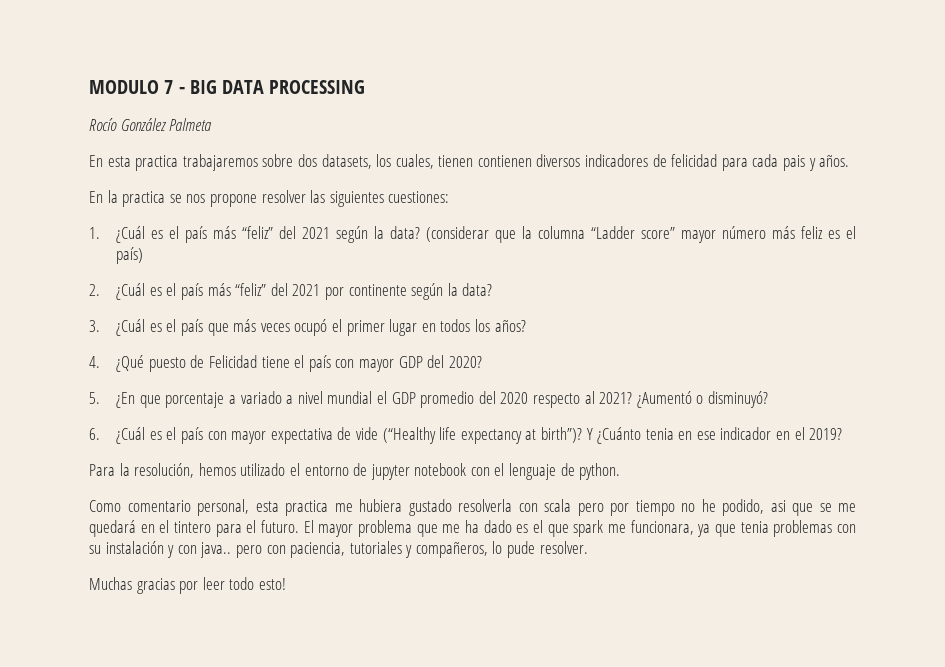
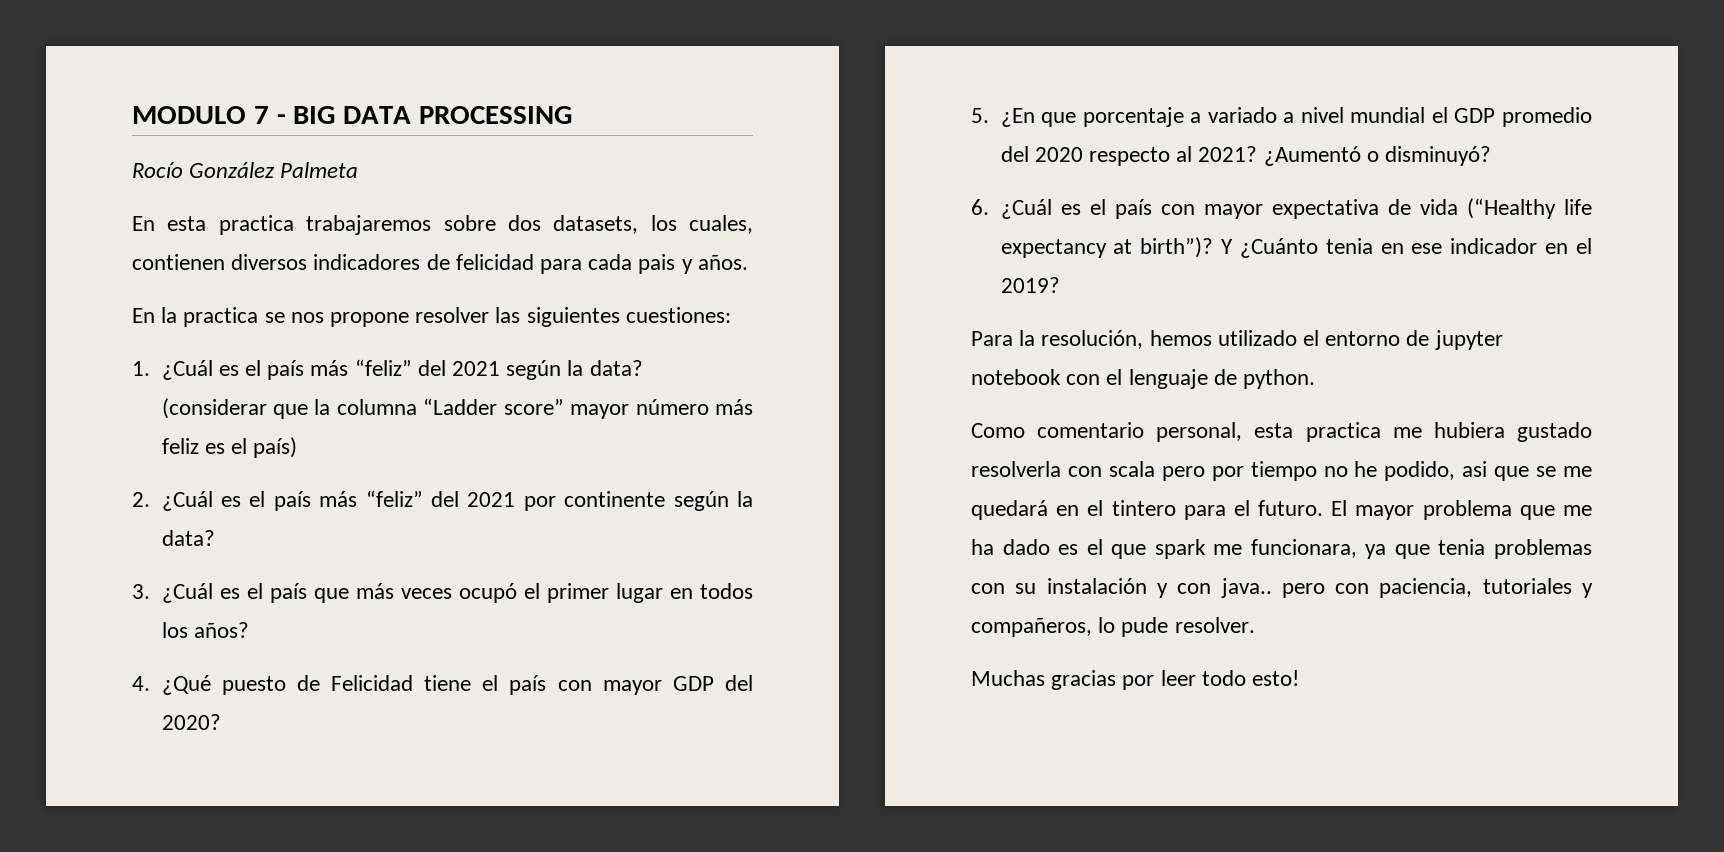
[438,155,474,167] tienen -> (753, 224) none
[355,427,378,440] vide -> [1419,199,1458,215] vida

